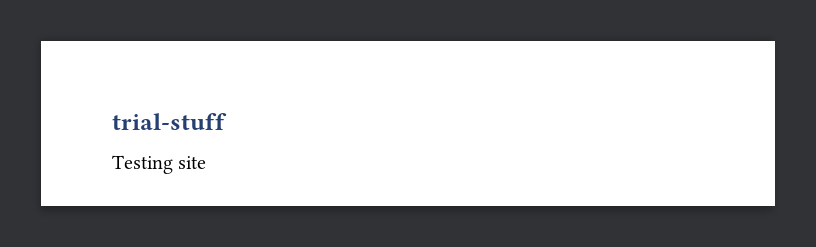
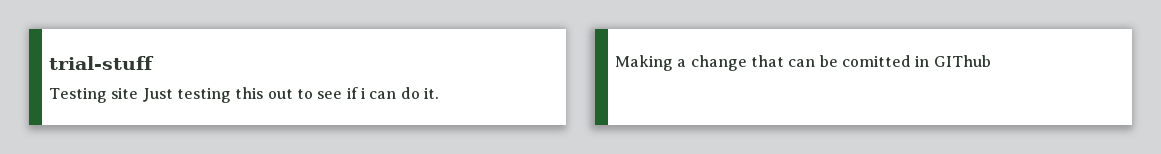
(207, 162) none -> [142,87,439,103] [615,55,991,71] Just testing this out to see if i can do it. Making a change that can be comitted in GIThub

